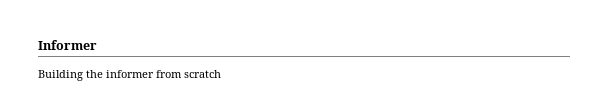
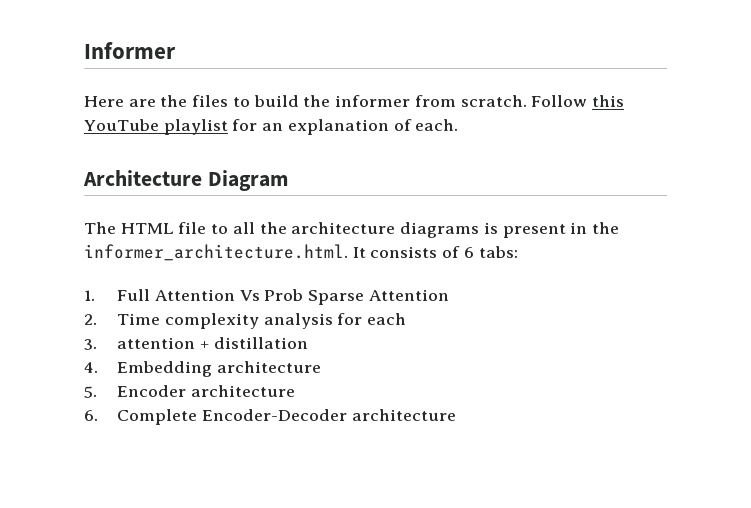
[38,70,221,81] Building the informer from scratch -> [84,95,624,107] [84,119,459,135] [83,170,288,191] [84,222,619,238] [84,244,518,261] [84,289,449,305] [84,313,407,329] [84,337,308,350] [84,361,321,377] [84,385,295,398] [84,409,456,425] Here are the files to build the informer from scratch. Follow this YouTube playlist for an explanation of each. // Architecture Diagram // The HTML file to all the architecture diagrams is present in the informer_architecture.html. It consists of 6 tabs: // 1. Full Attention Vs Prob Sparse Attention // 2. Time complexity analysis for each // 3. attention + distillation // 4. Embedding architecture // 5. Encoder architecture // 6. Complete Encoder-Decoder architecture

